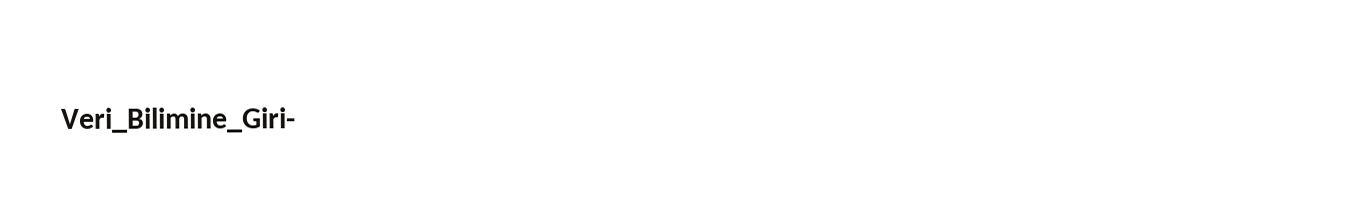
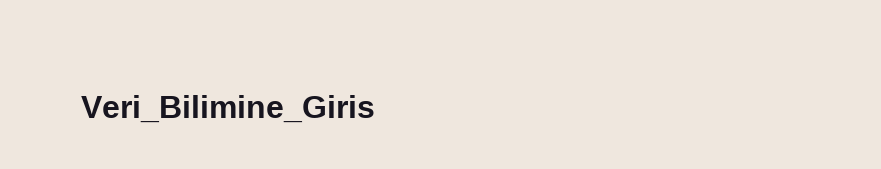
[60,107,296,133] Veri_Bilimine_Giri- -> [81,95,375,123] Veri_Bilimine_Giris

